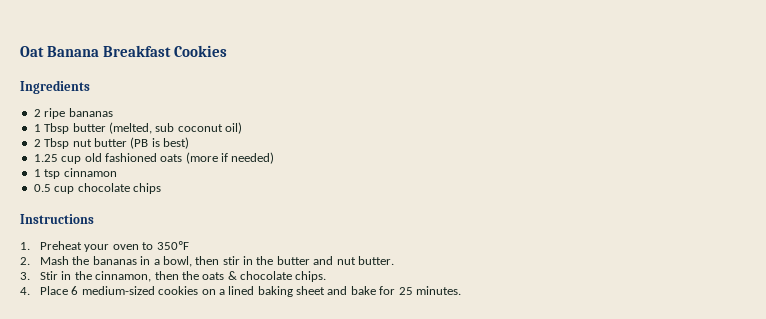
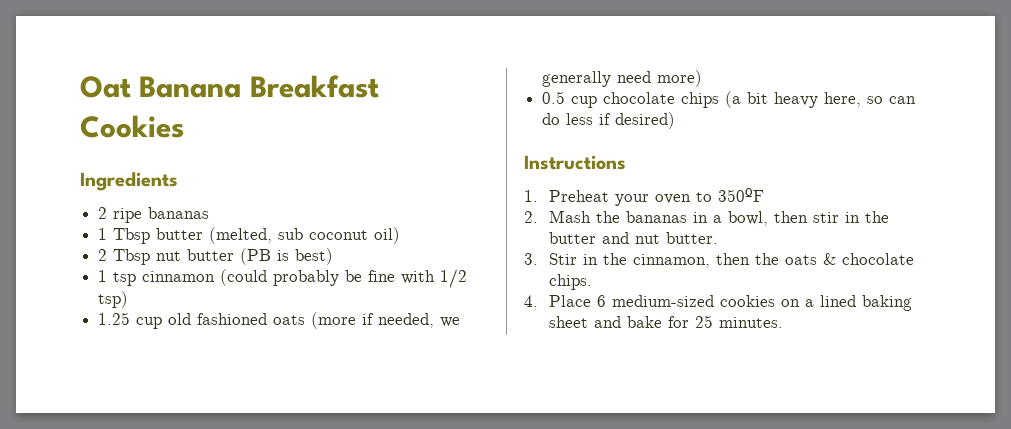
(189, 143) none -> [98,269,468,288] [98,291,129,308] // 1 tsp cinnamon (could probably be fine with 1/2 tsp)
[231,152,275,164] [33,168,117,179] needed) // 1 tsp cinnamon -> [378,313,461,328] [542,70,703,87] needed, we generally need more)
(161, 188) none -> [725,91,917,108] [542,112,676,129] (a bit heavy here, so can do less if desired)

